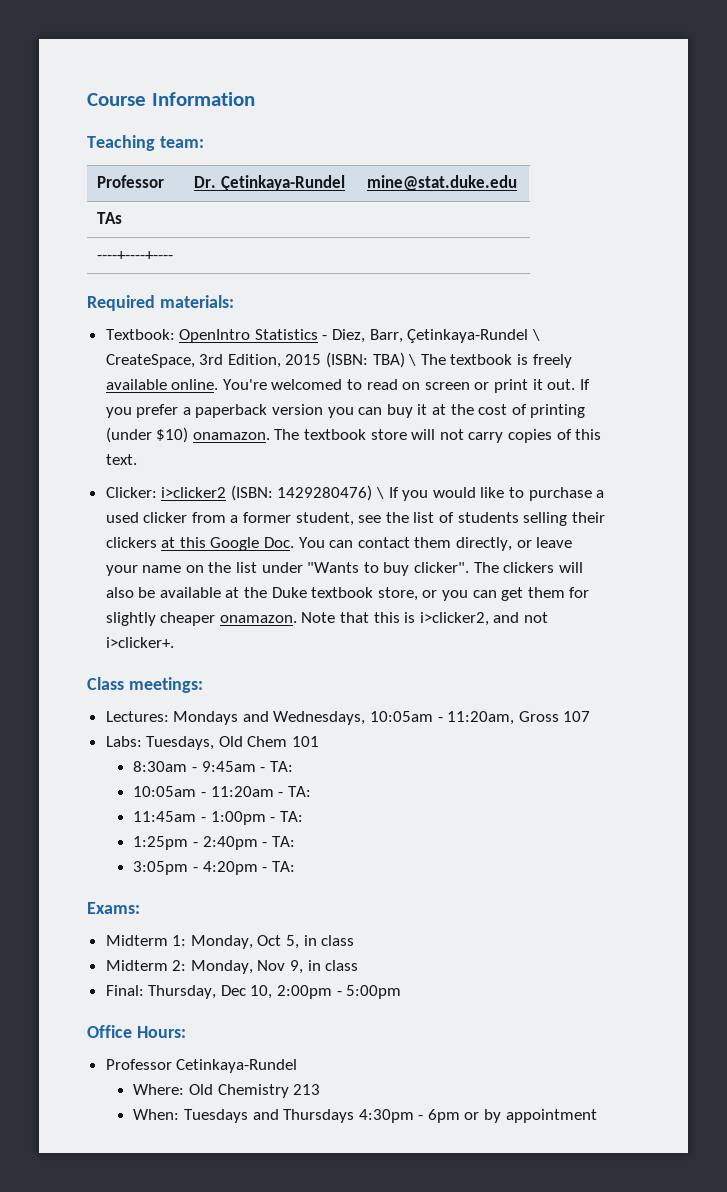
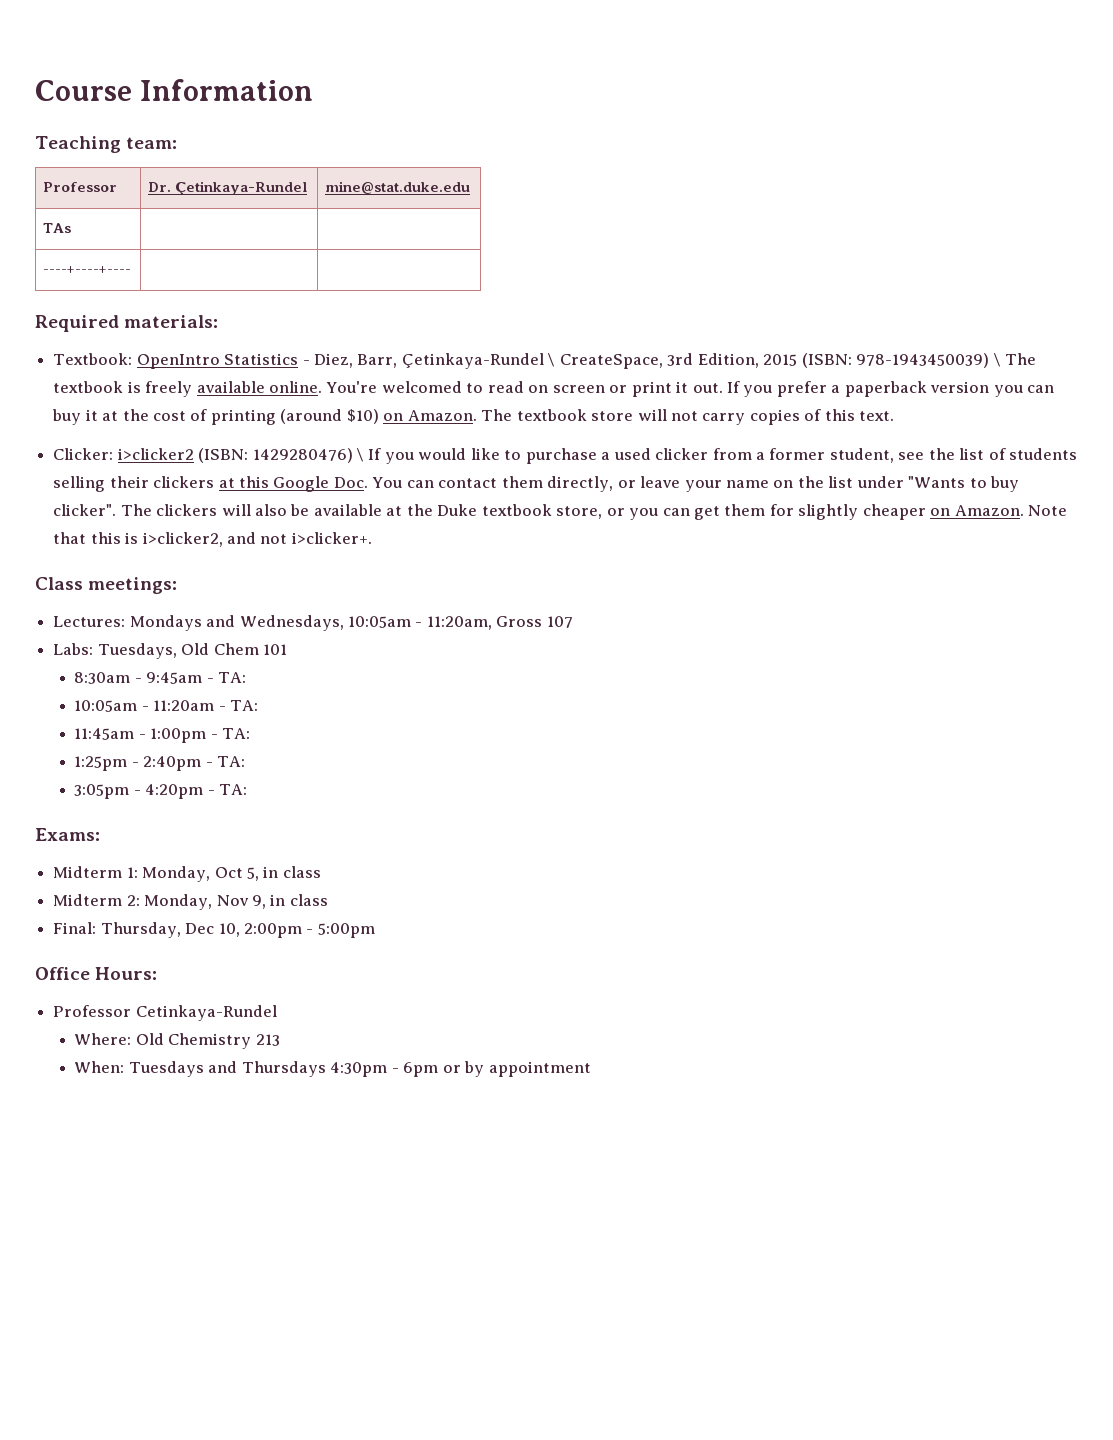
[372,352,405,368] TBA) -> [856,353,990,368] 978-1943450039)
[105,427,270,443] (under $10) onamazon. -> [280,409,477,424] (around $10) on Amazon.
[219,615,297,623] onamazon. -> [930,505,1024,516] on Amazon.

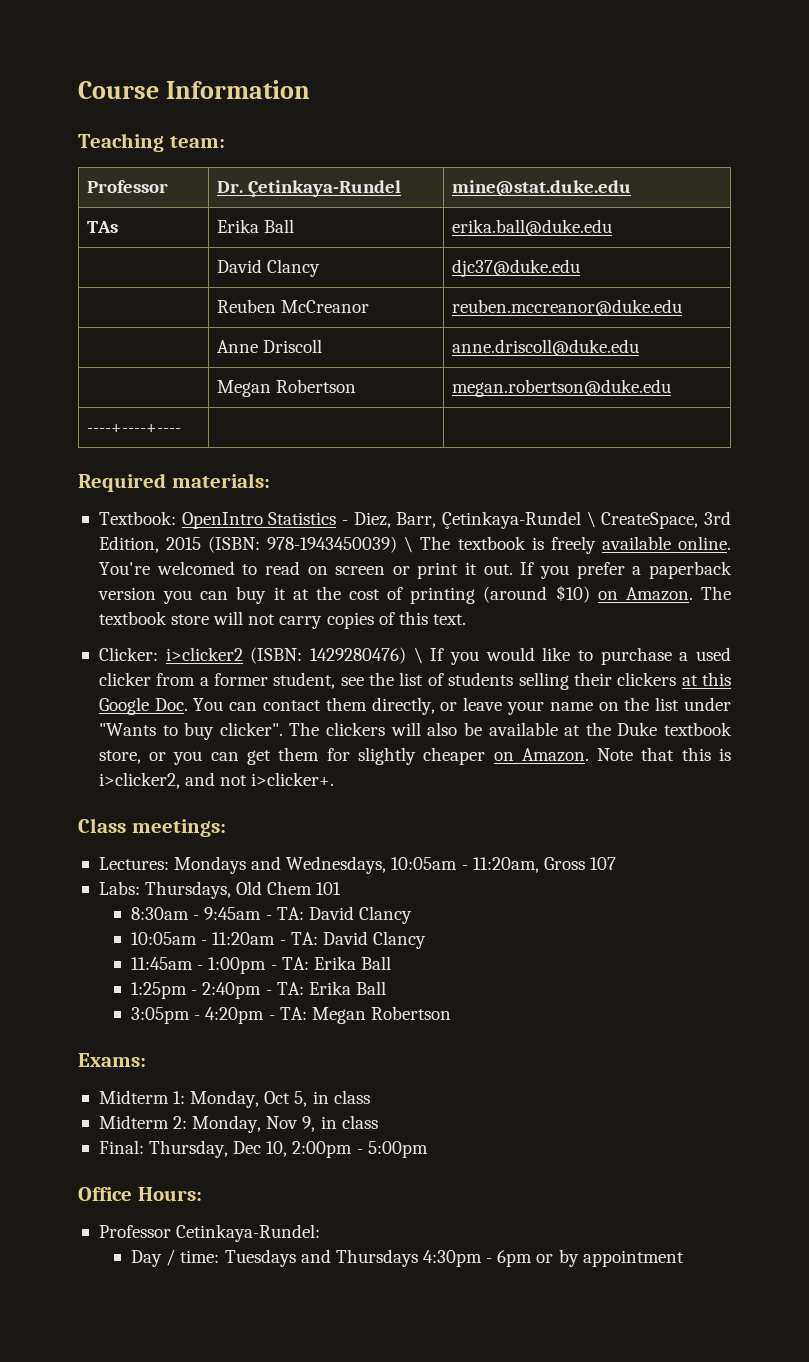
(72, 228) | -> [216,219,295,233] [451,219,612,236] [216,259,321,277] [451,259,580,277] [216,299,370,313] [451,299,682,316] [216,339,323,353] [451,339,639,356] [216,379,357,397] [451,379,671,397] Erika Ball | erika.ball@duke.edu // | David Clancy | djc37@duke.edu // | Reuben McCreanor | reuben.mccreanor@duke.edu // | Anne Driscoll | anne.driscoll@duke.edu // | Megan Robertson | megan.robertson@duke.edu
[97,643,177,659] Tuesdays, -> [145,881,232,899] Thursdays,
(247, 677) none -> [308,906,412,924] David Clancy
(259, 705) none -> [322,931,426,949] David Clancy
(251, 733) none -> [313,956,391,970] Erika Ball
(246, 761) none -> [308,981,386,995] Erika Ball
(248, 789) none -> [311,1006,451,1024] Megan Robertson
[135,1005,277,1021] [74,1033,280,1049] [74,1061,125,1073] Cetinkaya-Rundel // Where: Old Chemistry 213 // When: -> [176,1224,321,1242] [131,1249,220,1267] Cetinkaya-Rundel: // Day / time:

